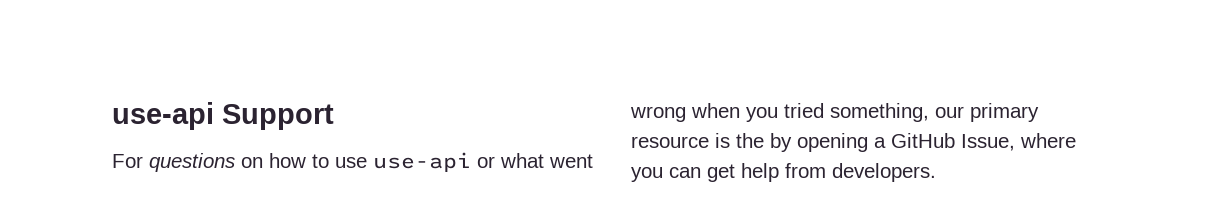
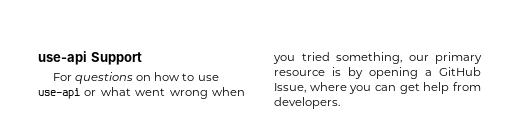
[736,133,764,148] the -> (341, 71) none

